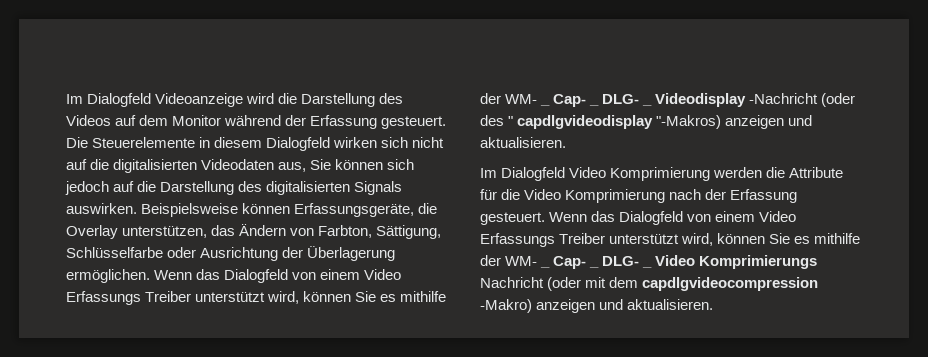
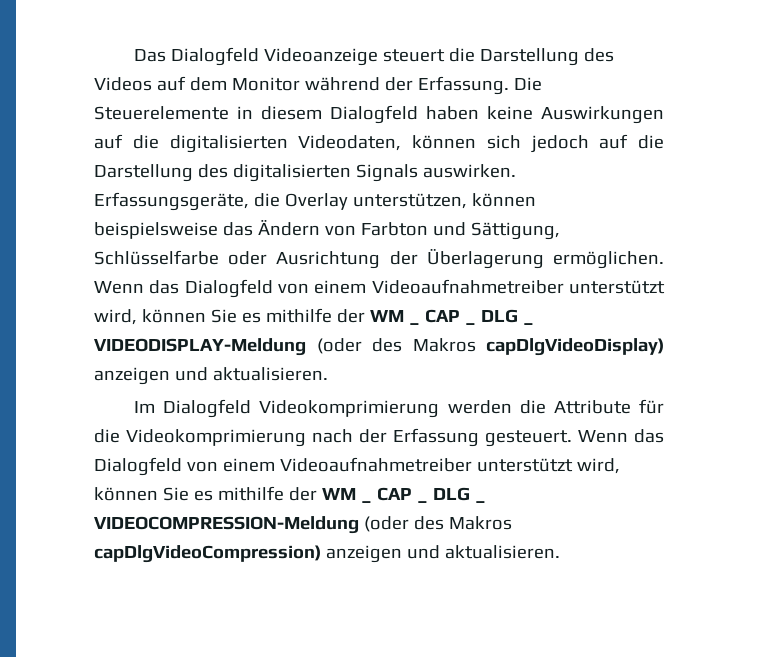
[66,94,83,104] Im -> [134,49,167,62] Das
[246,93,275,104] wird -> [383,49,446,62] steuert
[310,115,447,129] Erfassung gesteuert. -> [417,76,509,95] Erfassung.
[333,137,445,148] [66,159,332,173] wirken sich nicht auf die digitalisierten Videodaten aus, Sie -> [426,106,664,124] [94,134,402,153] haben keine Auswirkungen auf die digitalisierten Videodaten,
[141,203,291,217] Beispielsweise können -> (516, 171) none
(208, 232) none -> [471,193,536,207] [94,222,218,239] können beispielsweise
[318,225,373,238] Farbton, -> [360,222,466,236] Farbton und
[364,269,402,280] [66,291,447,305] [480,93,538,104] [540,94,600,107] [602,94,640,104] [642,93,856,107] [480,115,722,129] Video Erfassungs Treiber unterstützt wird, können Sie es mithilfe der WM- _ Cap- _ DLG- _ Videodisplay -Nachricht (oder des " capdlgvideodisplay "-Makros) -> [371,279,665,294] [94,308,404,325] [408,309,534,325] [94,338,664,356] Videoaufnahmetreiber unterstützt wird, können Sie es mithilfe der WM _ CAP _ DLG _ VIDEODISPLAY-Meldung (oder des Makros capDlgVideoDisplay)
[569,167,711,181] Video Komprimierung -> [259,400,440,418] Videokomprimierung
[524,189,666,203] Video Komprimierung -> [126,429,306,447] Videokomprimierung
[759,211,797,222] [480,233,861,247] [480,255,538,266] [540,256,600,269] [602,256,640,266] [642,266,653,268] [655,255,818,269] [480,277,819,291] [480,299,532,313] Video Erfassungs Treiber unterstützt wird, können Sie es mithilfe der WM- _ Cap- _ DLG- _ Video Komprimierungs Nachricht (oder mit dem capdlgvideocompression -Makro) -> [279,457,620,474] [94,486,356,501] [360,487,486,503] [94,516,512,534] [94,545,321,563] Videoaufnahmetreiber unterstützt wird, können Sie es mithilfe der WM _ CAP _ DLG _ VIDEOCOMPRESSION-Meldung (oder des Makros capDlgVideoCompression)

